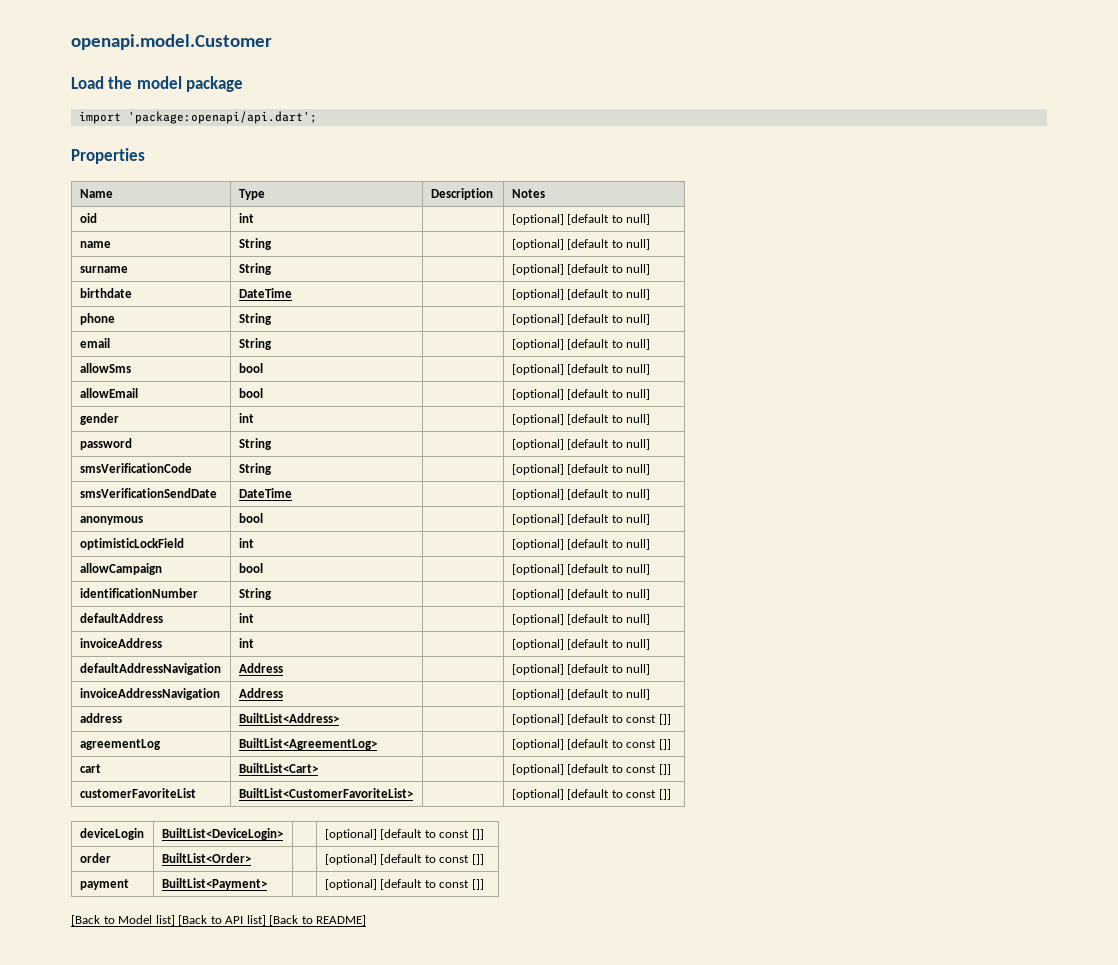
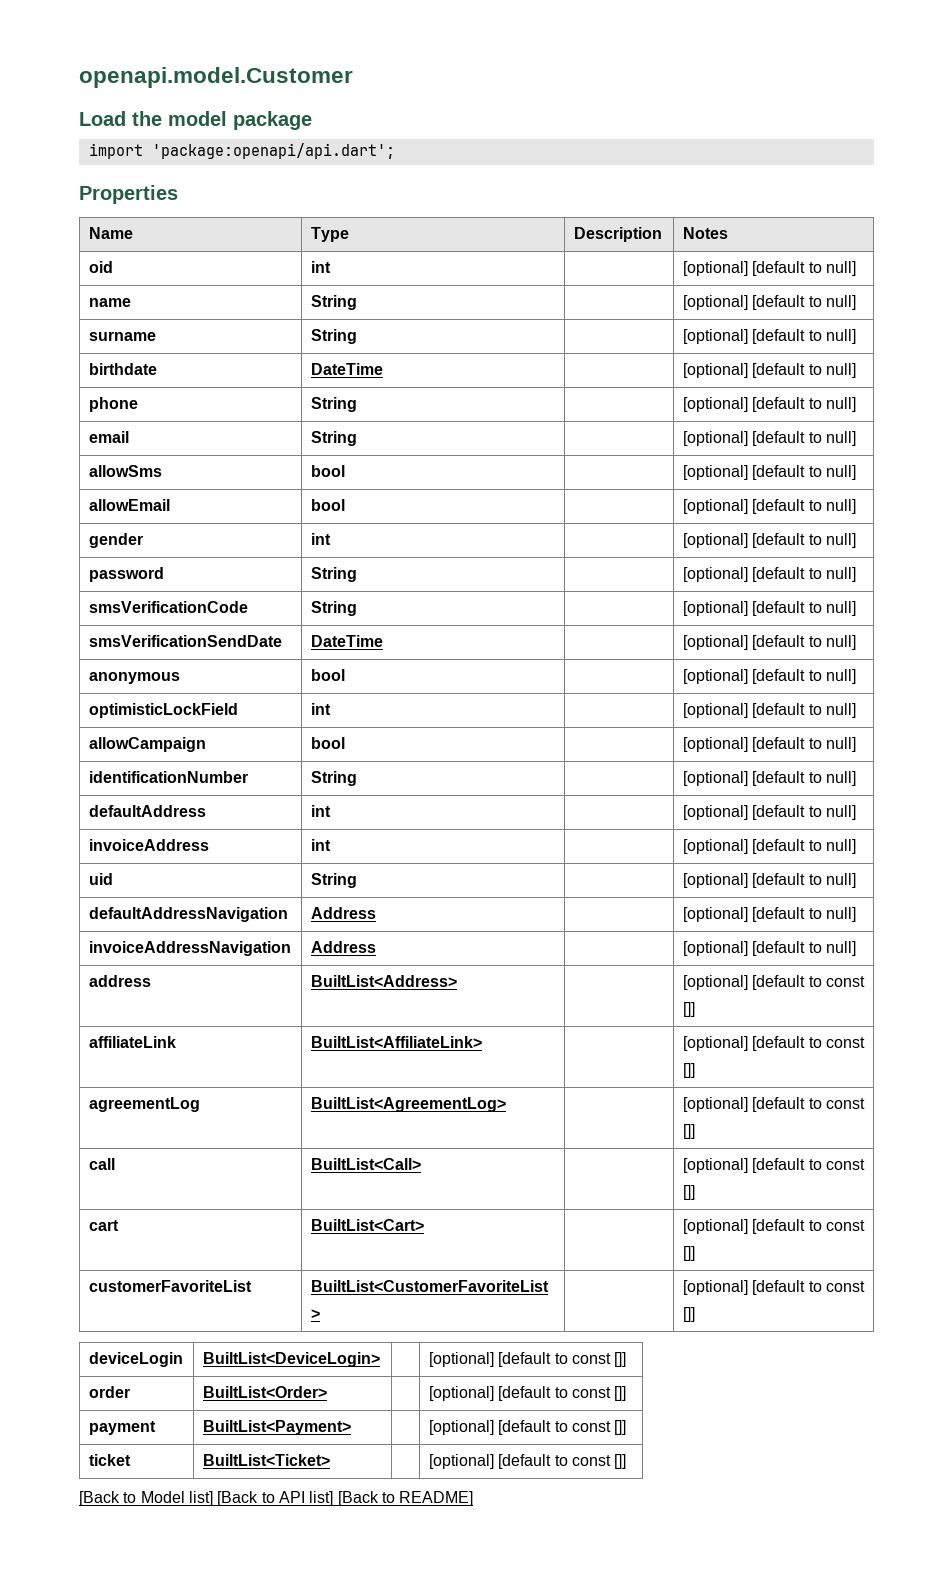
(651, 644) none -> [88,873,113,885] [310,873,357,888] [682,873,856,888] // uid | String | | [optional] [default to null]
(671, 719) none -> [88,1036,176,1048] [310,1036,482,1048] [682,1036,865,1051] [682,1063,695,1078] // affiliateLink | BuiltList<AffiliateLink> | | [optional] [default to const []]
(671, 744) none -> [88,1158,115,1170] [310,1158,421,1170] [682,1158,865,1173] [682,1185,695,1200] // call | BuiltList<Call> | | [optional] [default to const []]
(484, 884) none -> [88,1454,131,1466] [202,1454,330,1466] [428,1454,627,1469] // ticket | BuiltList<Ticket> | | [optional] [default to const []]

